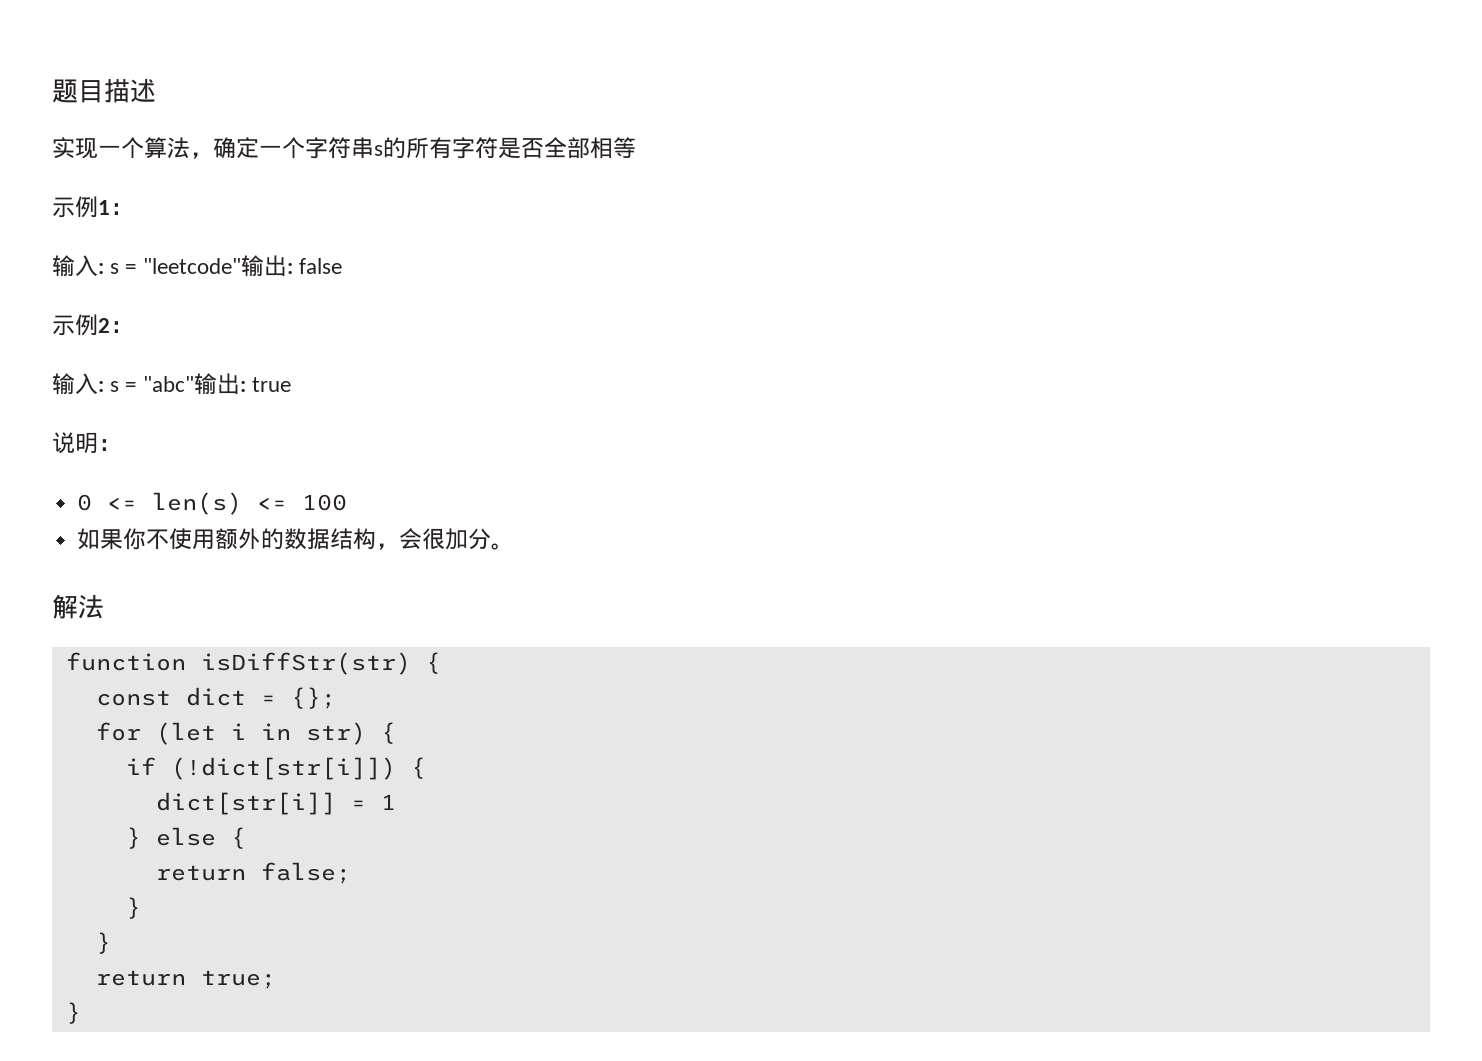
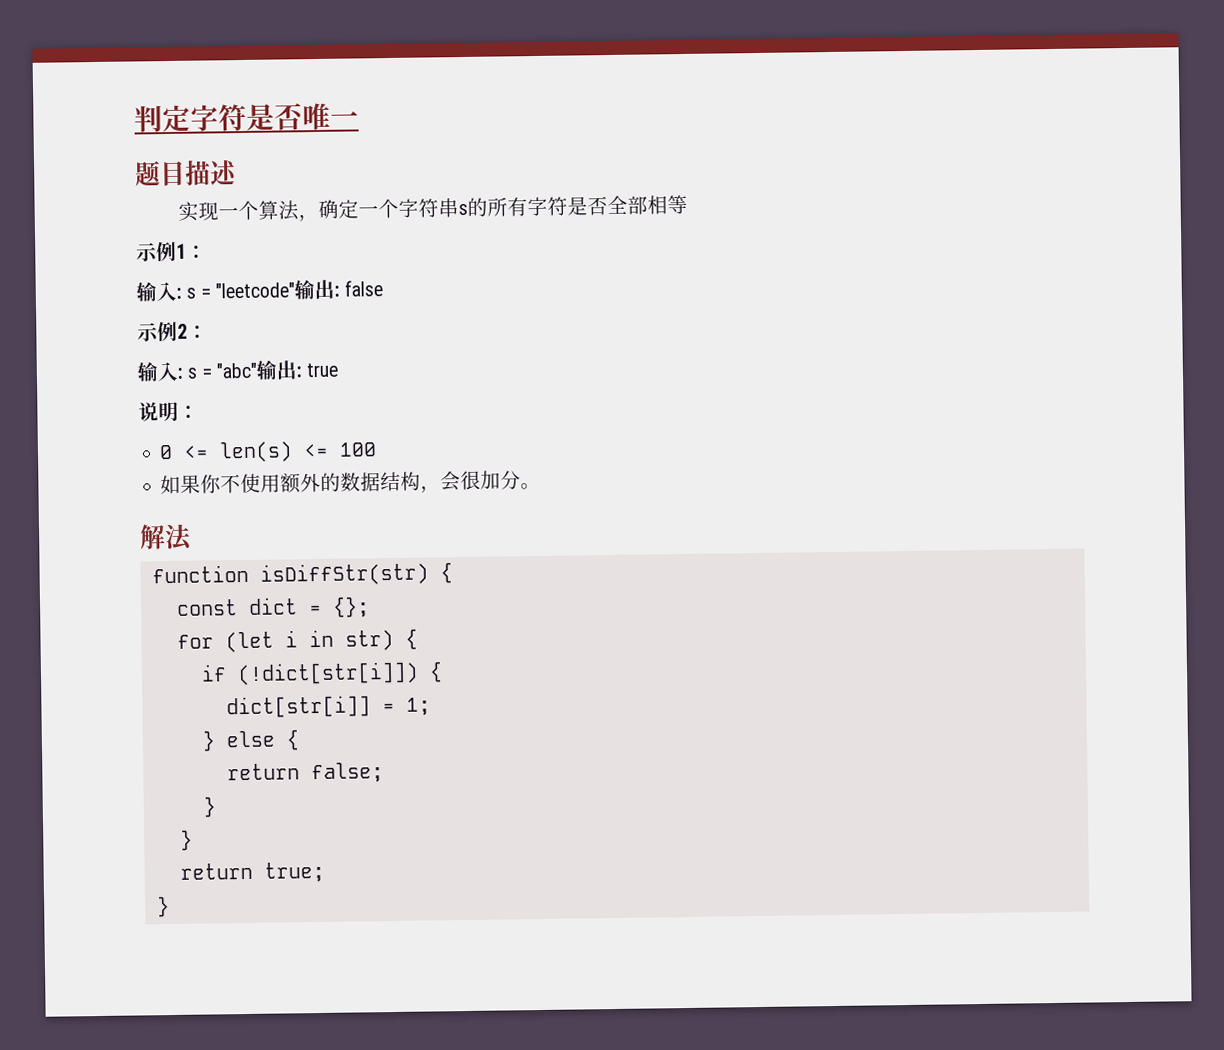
(52, 91) none -> [134,102,359,133] 判定字符是否唯一 //
[380,794,396,810] 1 -> [405,697,431,716] 1;

